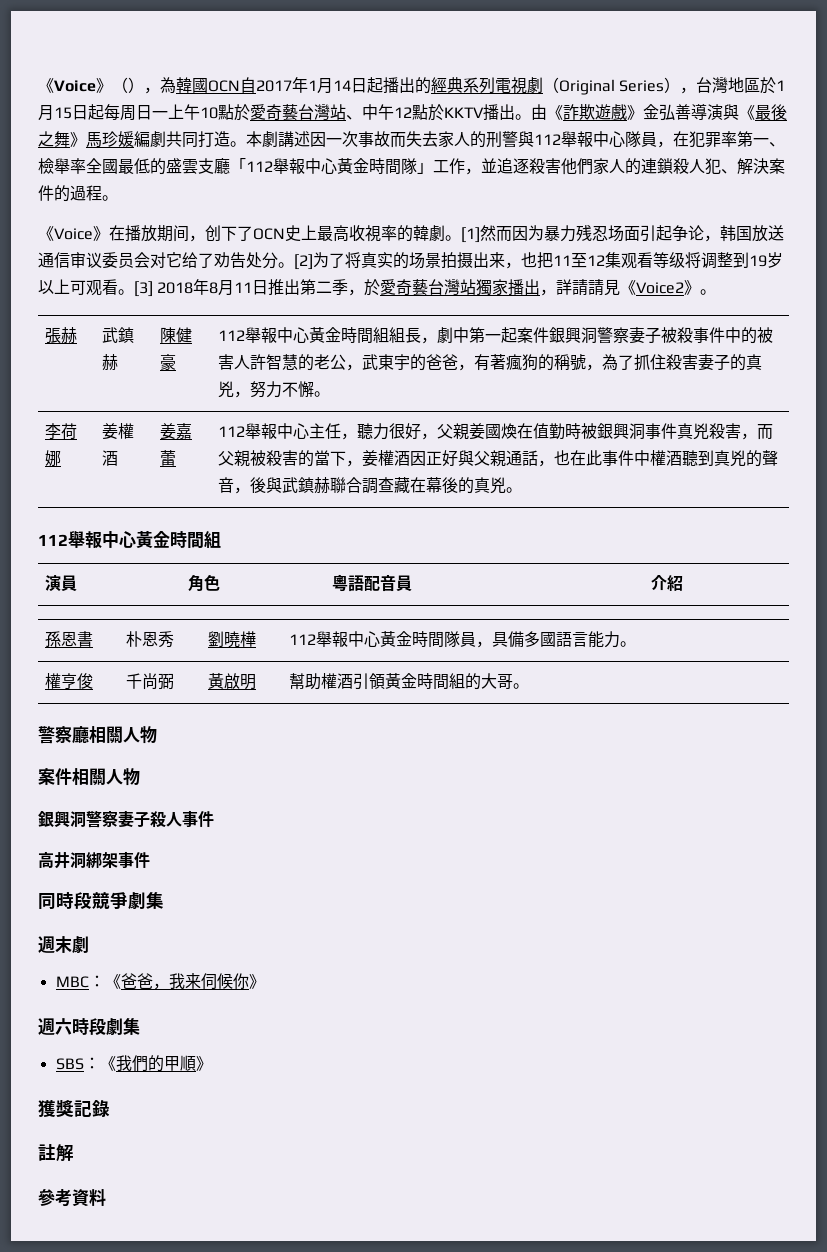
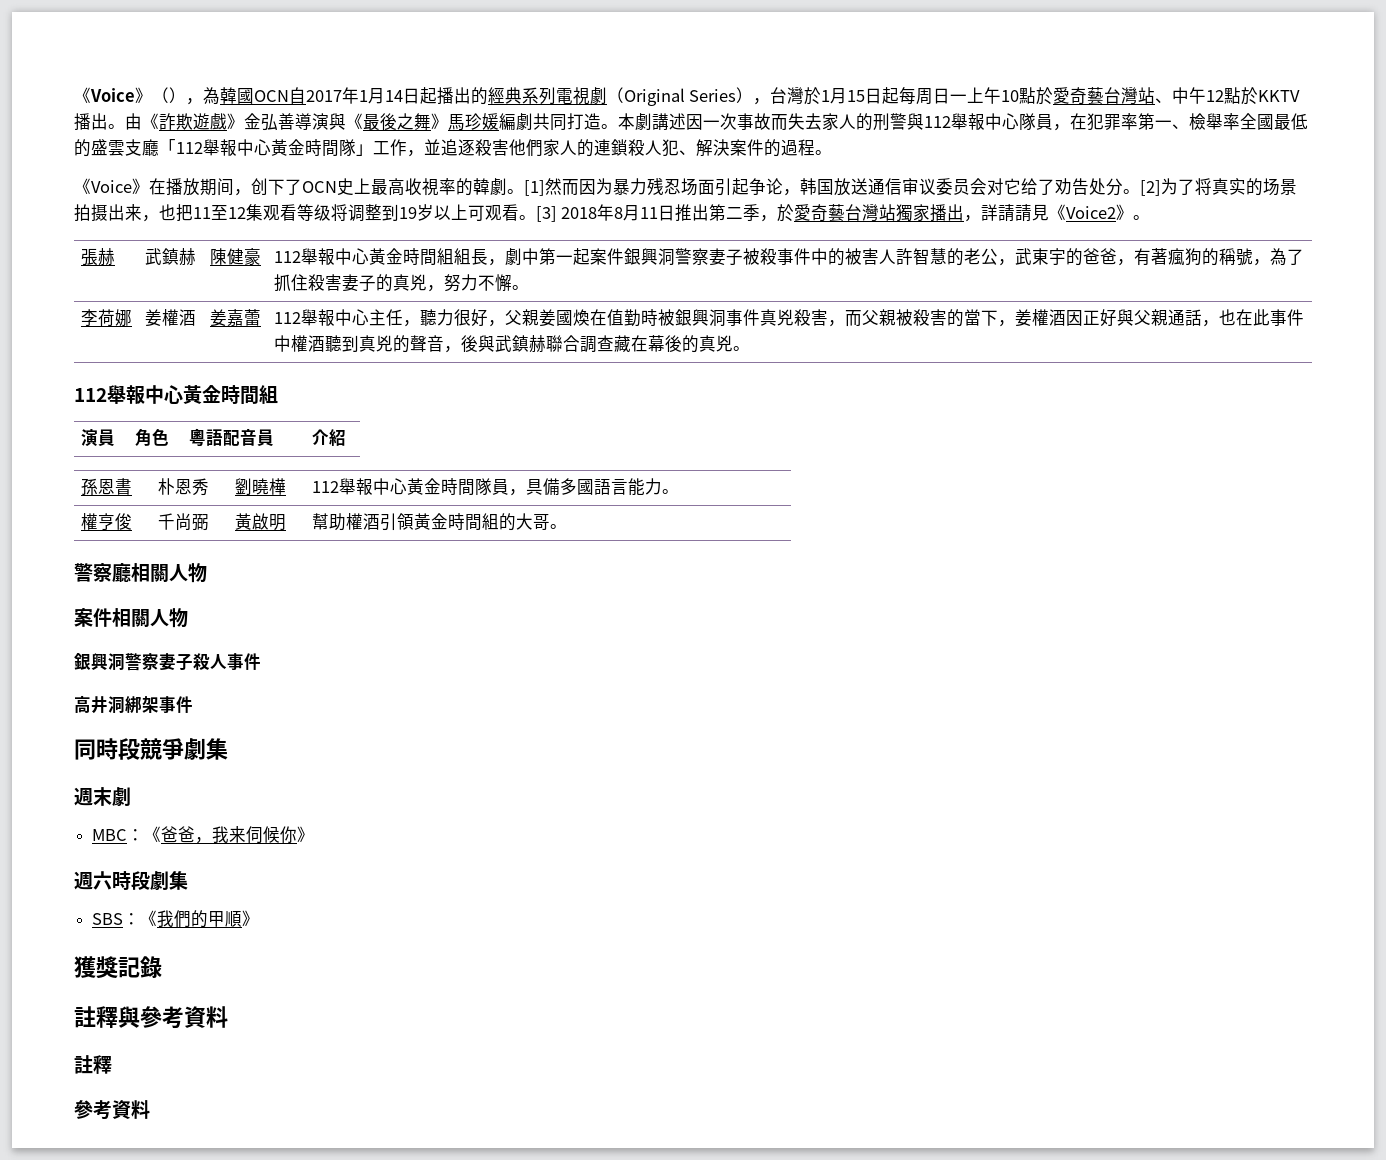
[728,77,761,93] 地區 -> (805, 95) none
[56,1144,74,1162] 解 -> [96,1006,228,1029] [74,1055,112,1074] 釋與參考資料 // 註釋

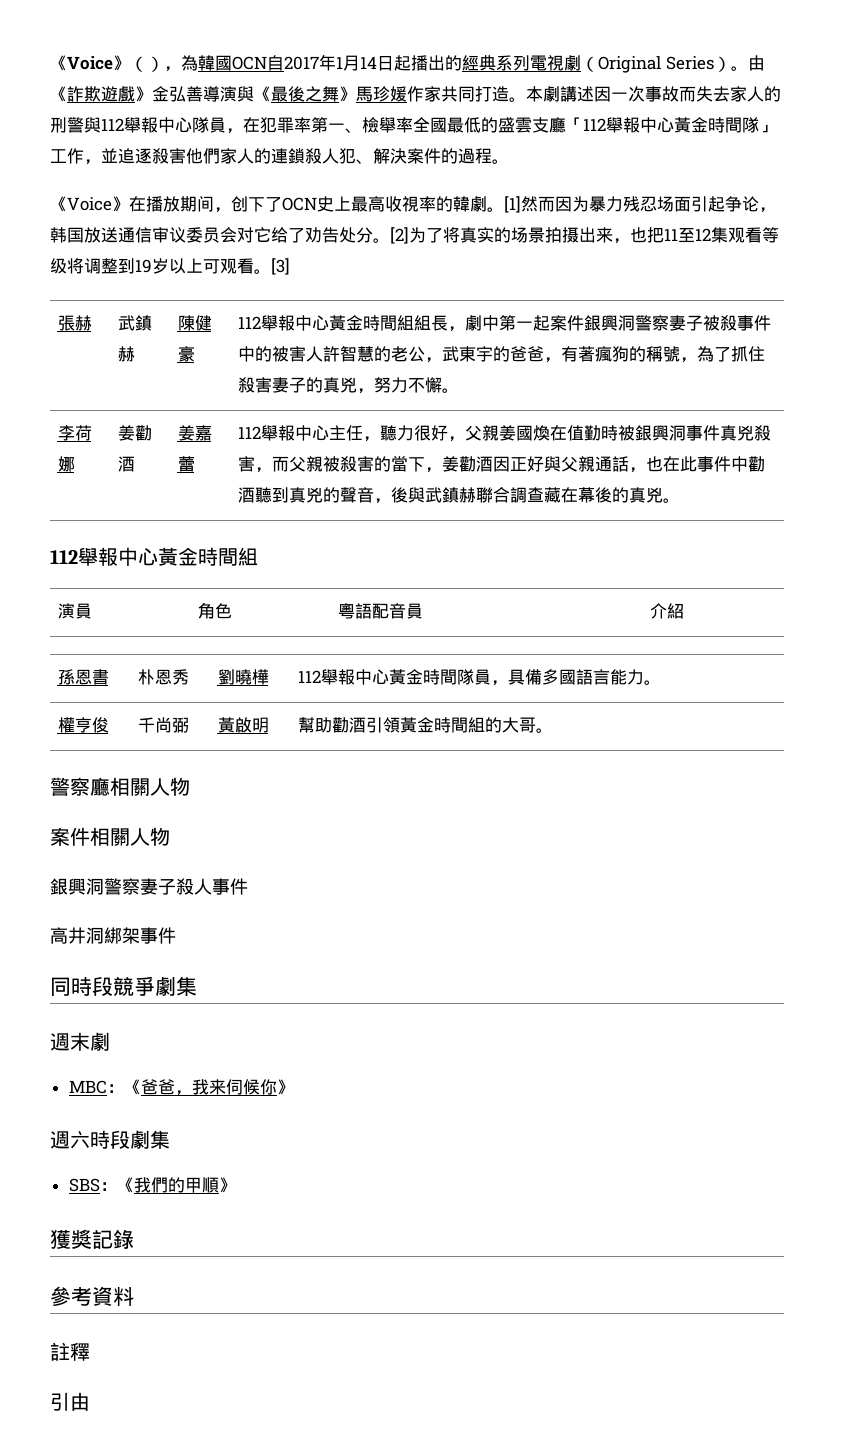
[753,87,1301,105] [74,113,108,131] ，台灣於1月15日起每周日一上午10點於愛奇藝台灣站、中午12點於KKTV播出 -> (731, 64) none
[499,113,533,131] 編劇 -> [407,86,441,102] 作家
[561,204,1151,222] 2018年8月11日推出第二季，於愛奇藝台灣站獨家播出，詳請請見《Voice2》。 -> (290, 266) none
[161,309,179,326] 權 -> [134,425,152,441] 勸
[1031,309,1049,326] 權 -> [458,456,476,472] 勸
[290,335,308,352] 權 -> [747,456,765,472] 勸
[345,513,363,530] 權 -> [331,717,349,733] 勸
[74,1006,140,1028] 註釋與 -> (134, 1239) none
[74,1100,150,1120] 參考資料 -> [50,1392,90,1411] 引由

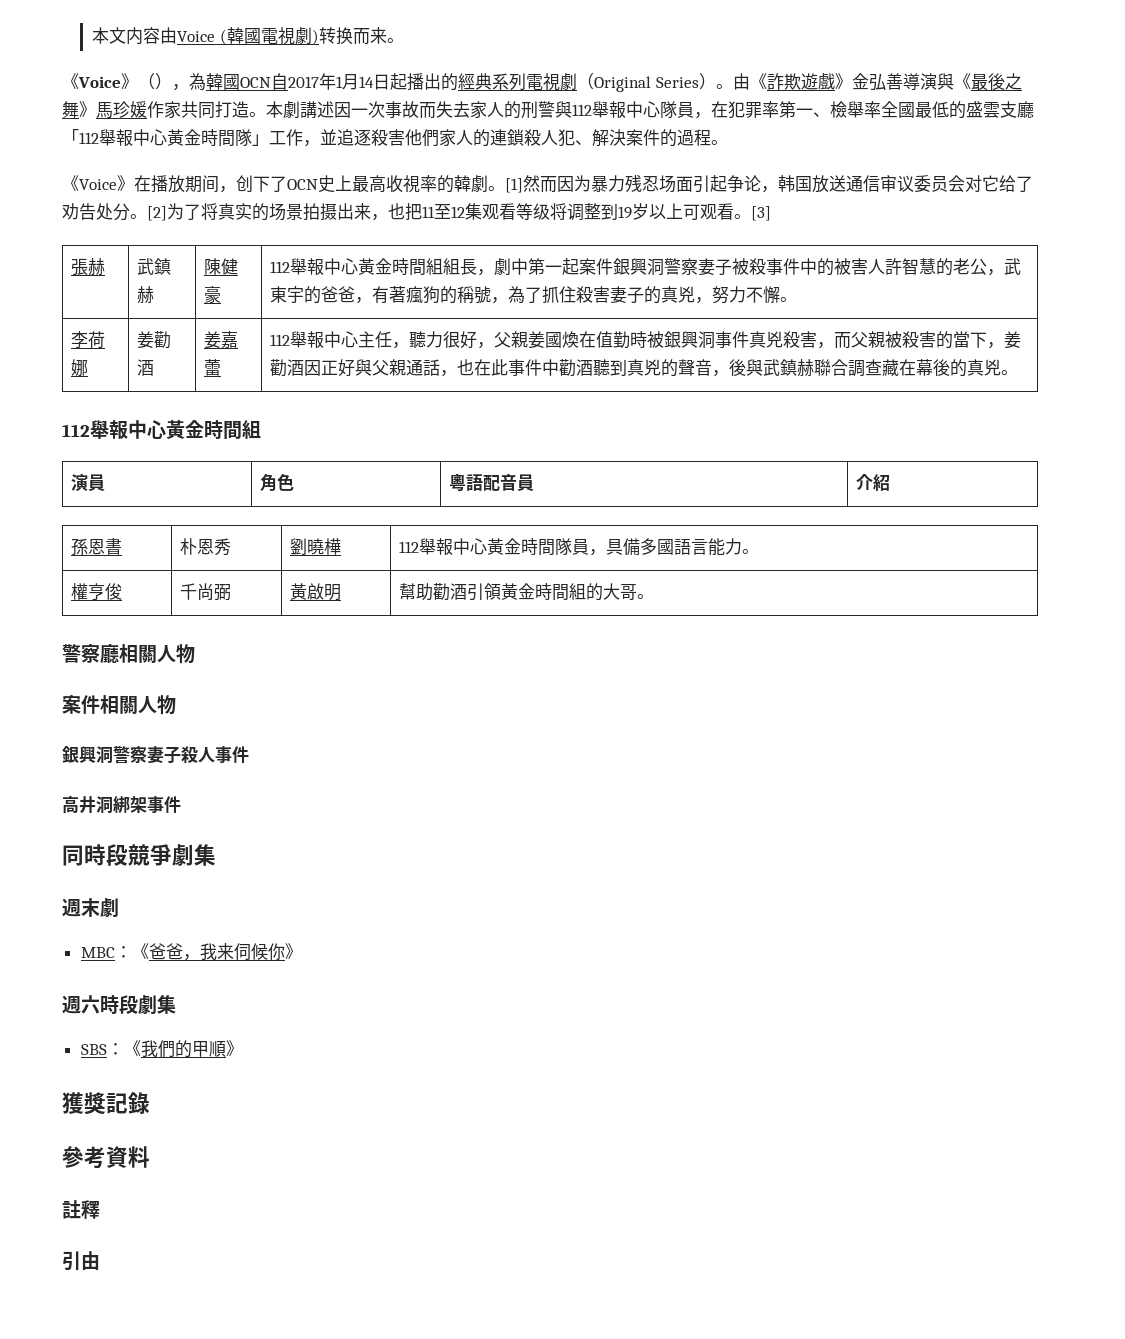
(50, 63) none -> [92,27,404,45] 本文内容由Voice (韓國電視劇)转换而来。 //

